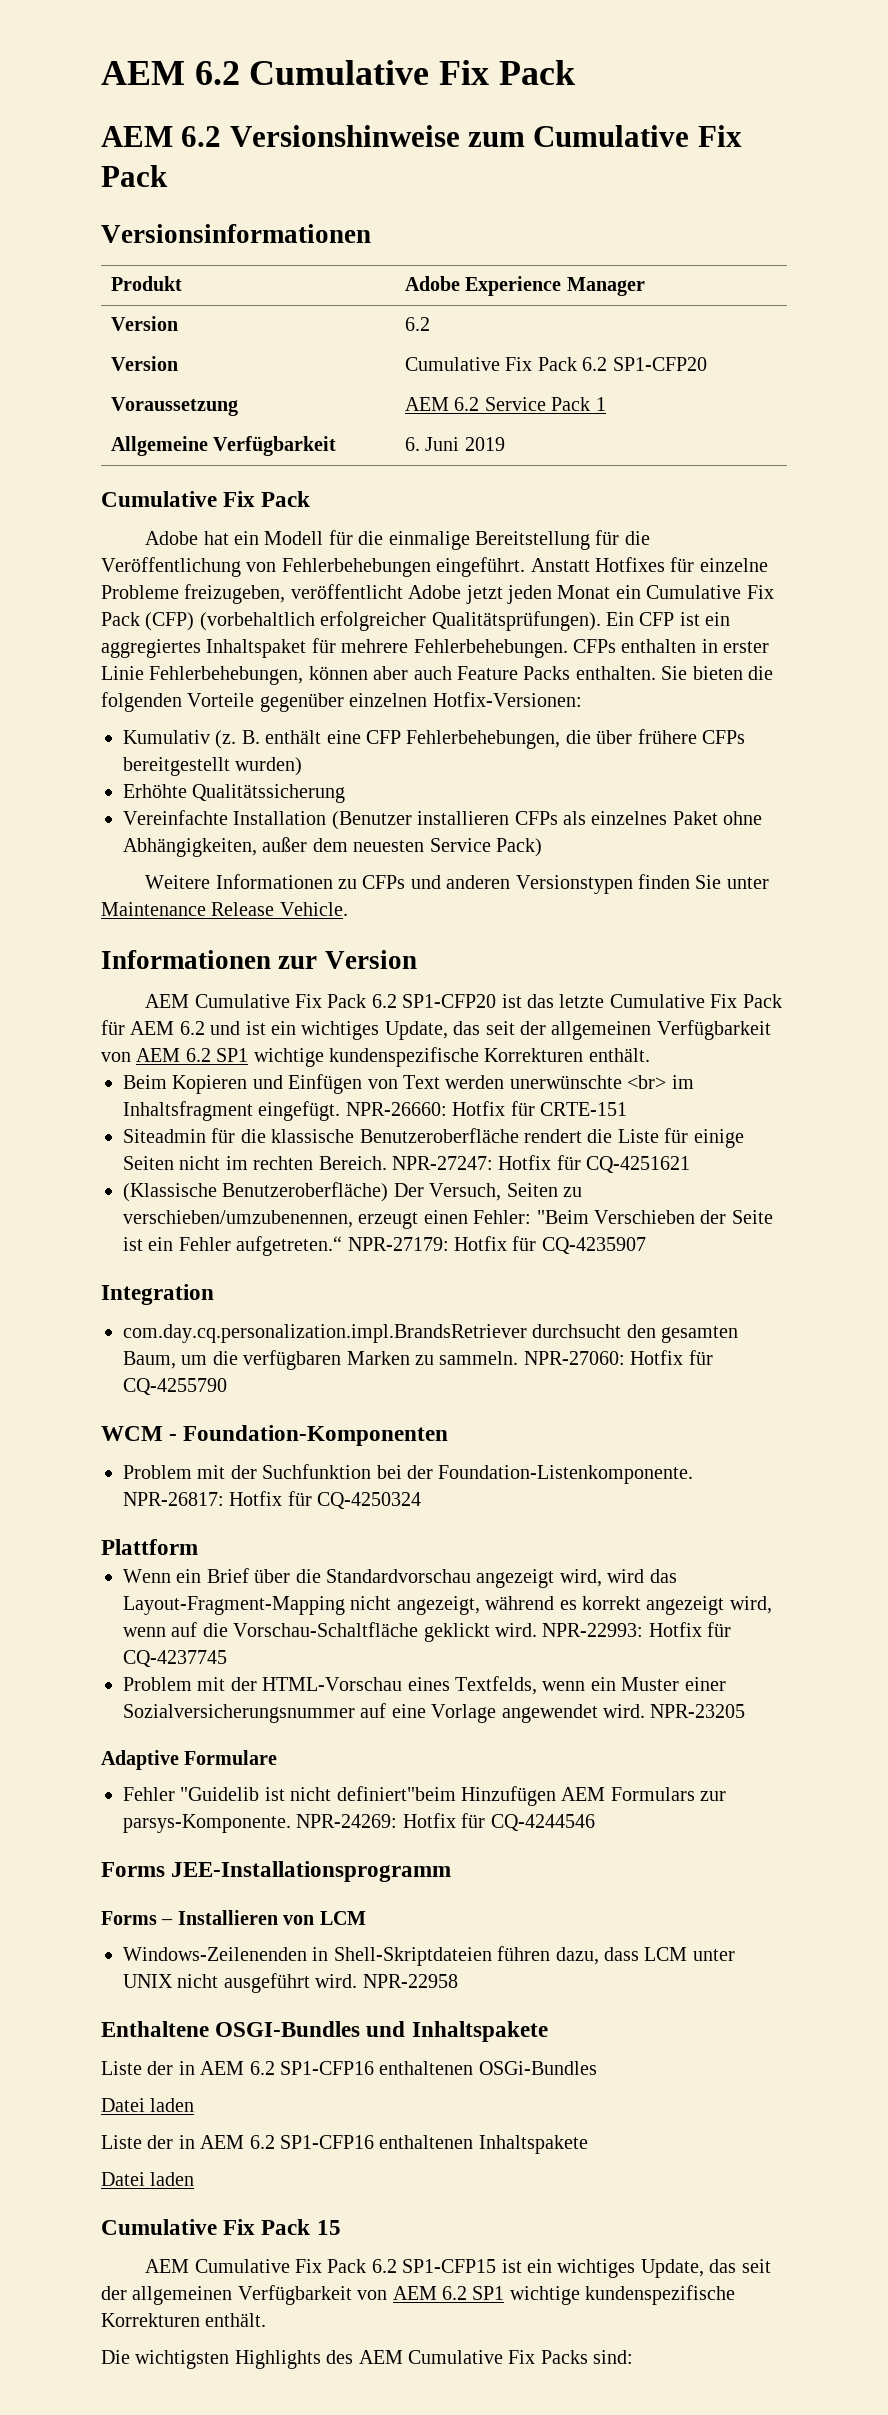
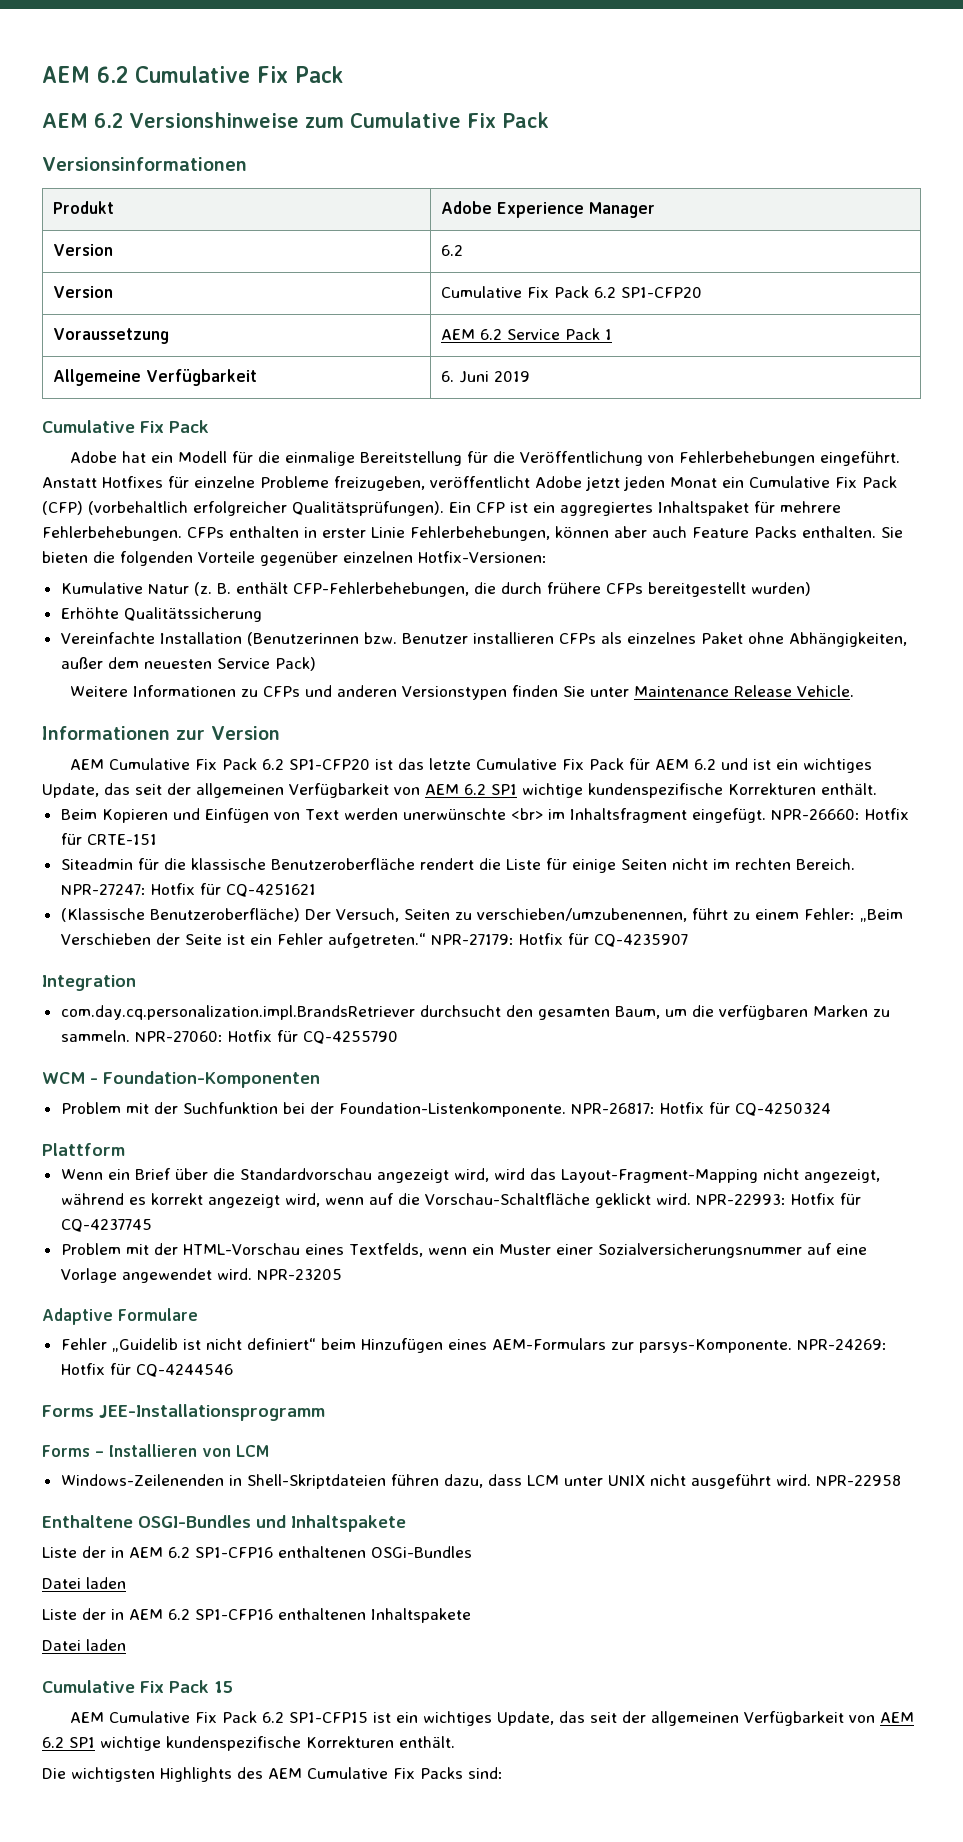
[123,730,210,744] Kumulativ -> [60,582,189,594] Kumulative Natur
[326,730,633,749] eine CFP Fehlerbehebungen, die über -> [292,582,542,597] CFP-Fehlerbehebungen, die durch
[331,811,412,830] (Benutzer -> [246,632,468,646] (Benutzerinnen bzw. Benutzer
[358,1210,589,1229] erzeugt einen Fehler: "Beim -> [691,908,903,922] führt zu einem Fehler: „Beim
[180,1787,260,1801] "Guidelib -> [111,1338,178,1352] „Guidelib
[336,1786,695,1806] definiert"beim Hinzufügen AEM Formulars -> [246,1338,606,1353] definiert“ beim Hinzufügen eines AEM-Formulars

